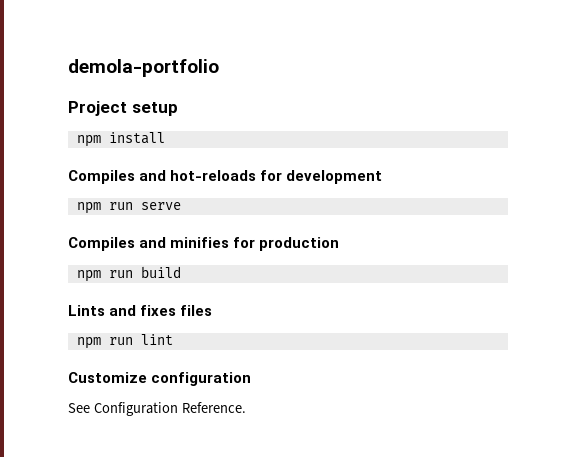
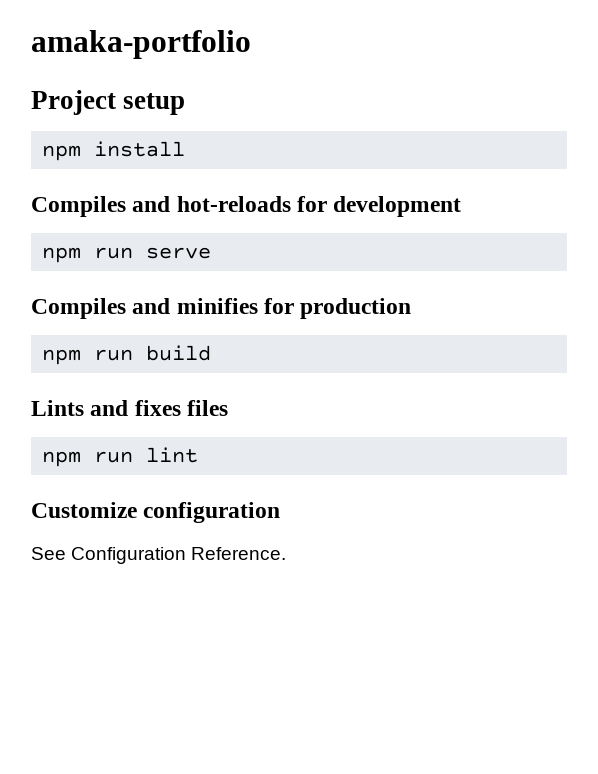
[68,59,219,77] demola-portfolio -> [31,30,251,59] amaka-portfolio

